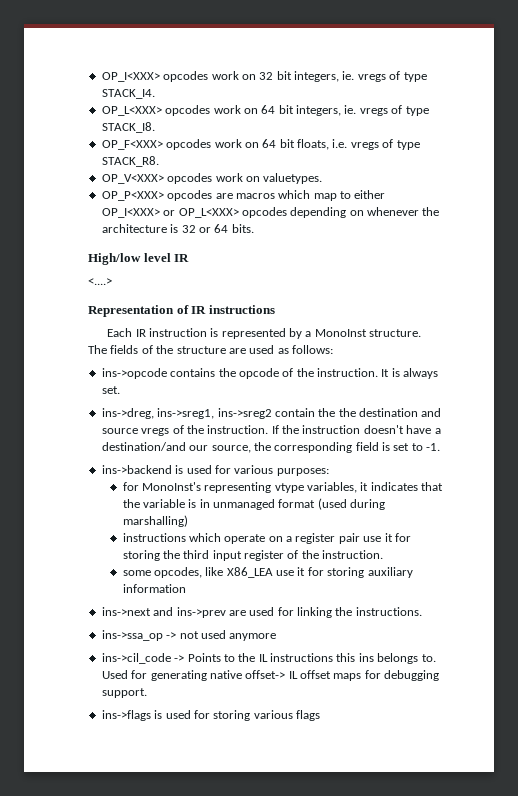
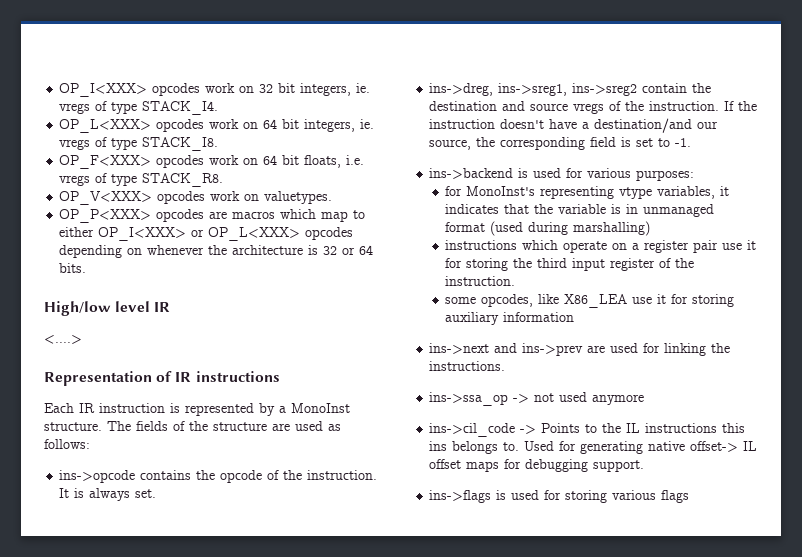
[338,408,356,417] the -> (712, 88) none

